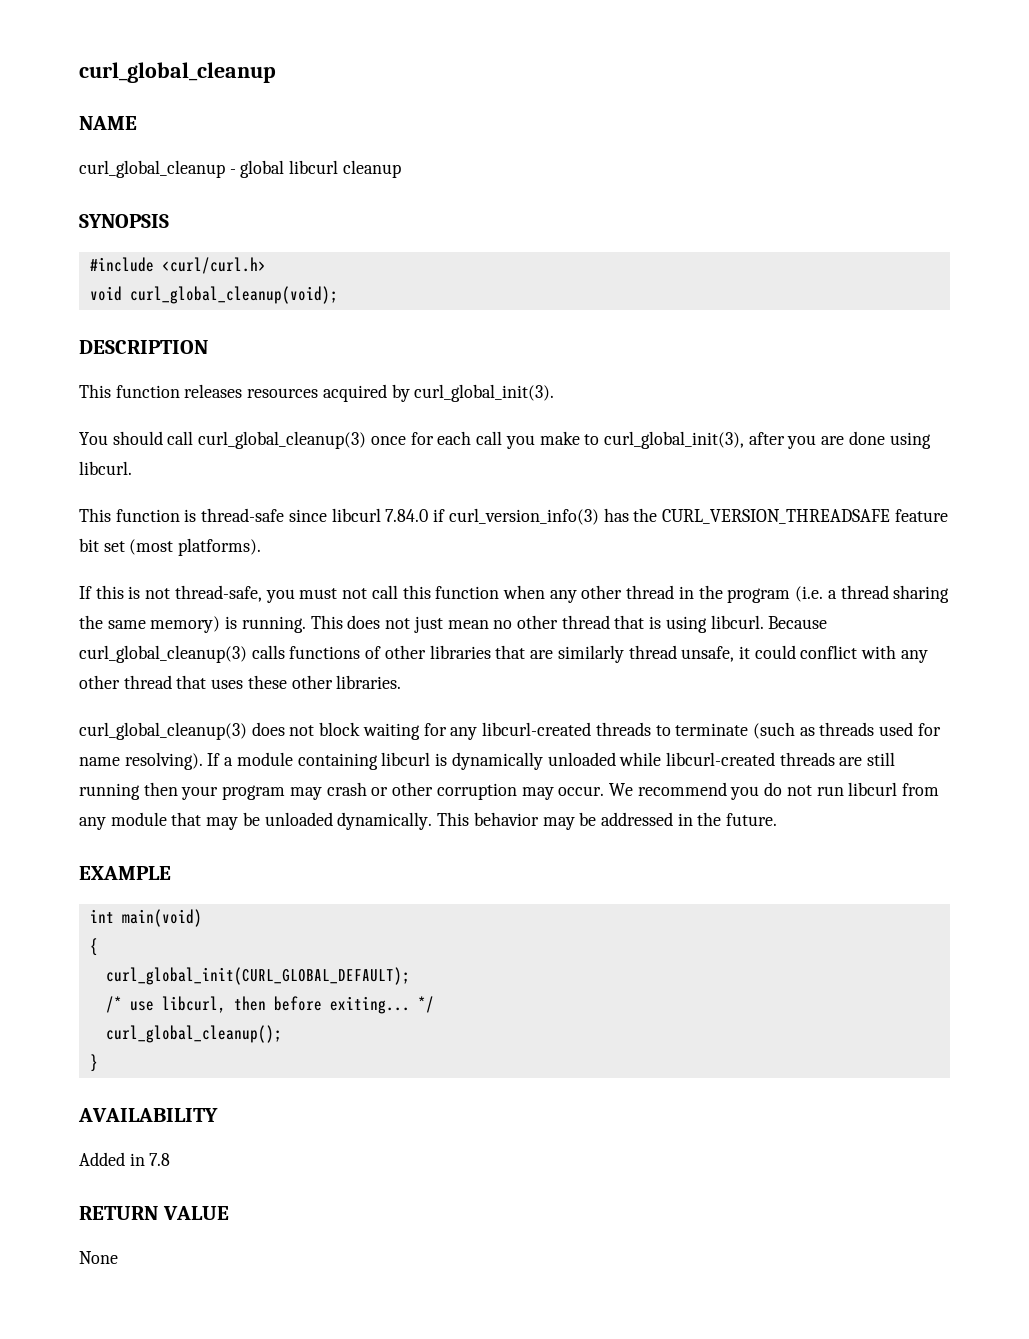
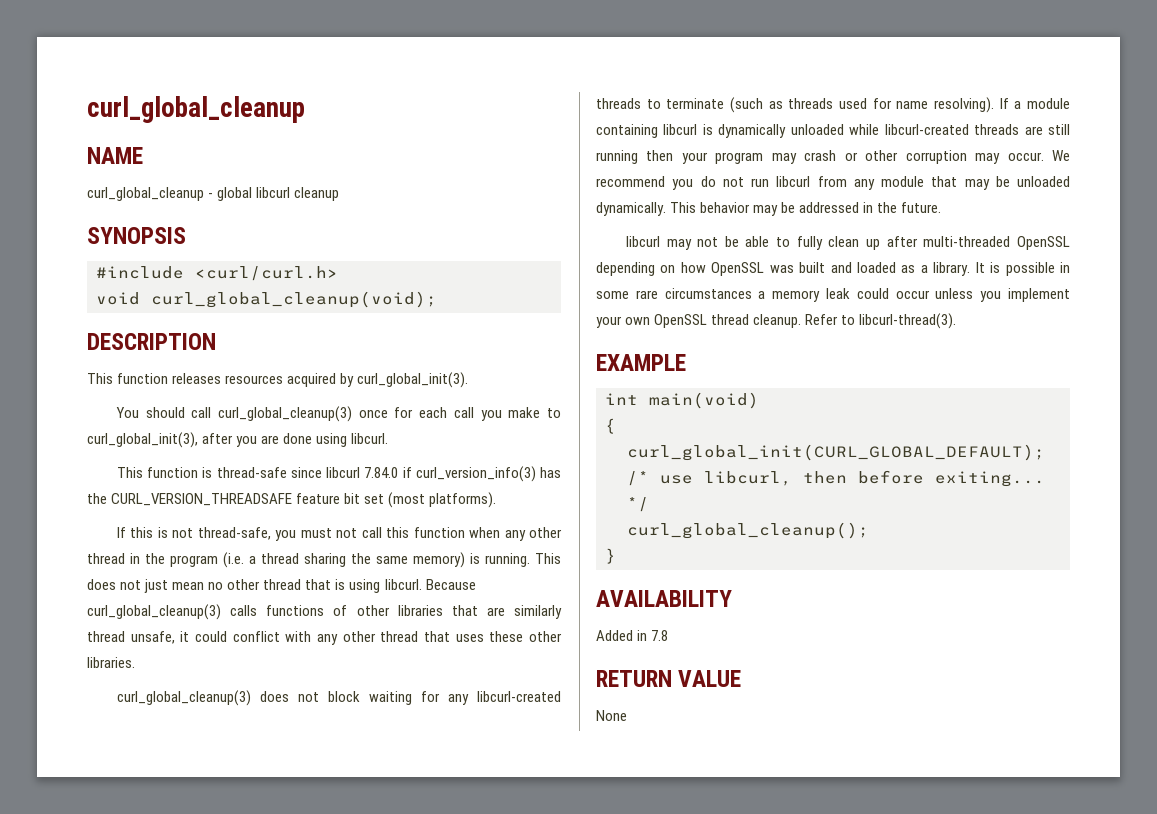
(778, 819) none -> [625,236,1070,250] [596,262,1071,276] [596,288,1070,302] [596,313,957,329] // libcurl may not be able to fully clean up after multi-threaded OpenSSL depending on how OpenSSL was built and loaded as a library. It is possible in some rare circumstances a memory leak could occur unless you implement your own OpenSSL thread cleanup. Refer to libcurl-thread(3).

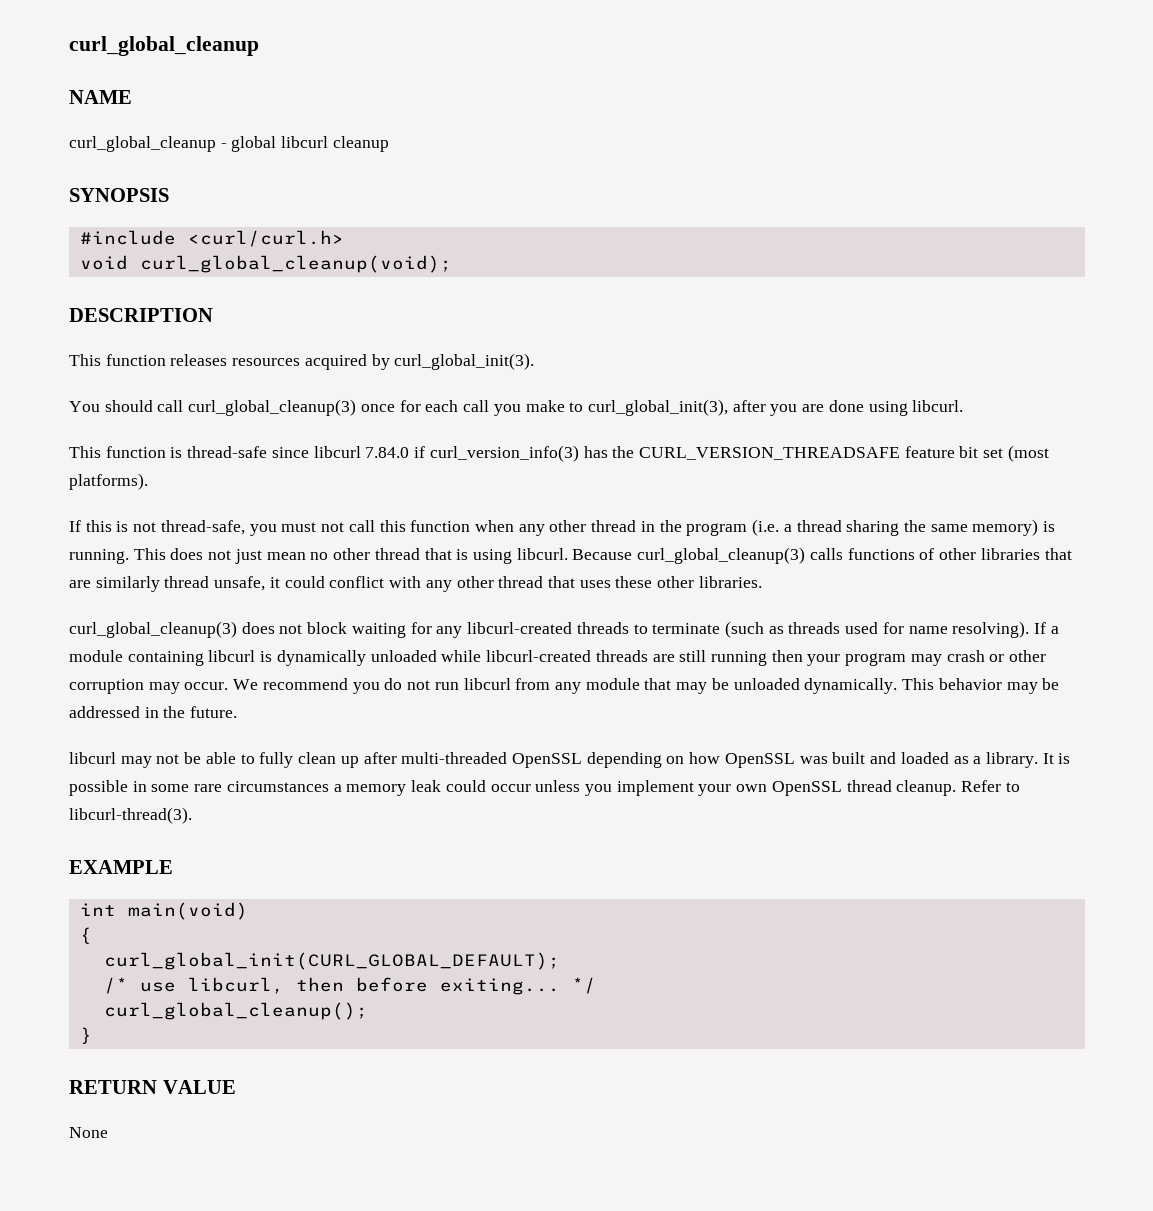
[596,590,732,607] [596,630,669,641] // AVAILABILITY // Added in 7.8 -> (92, 1035) none

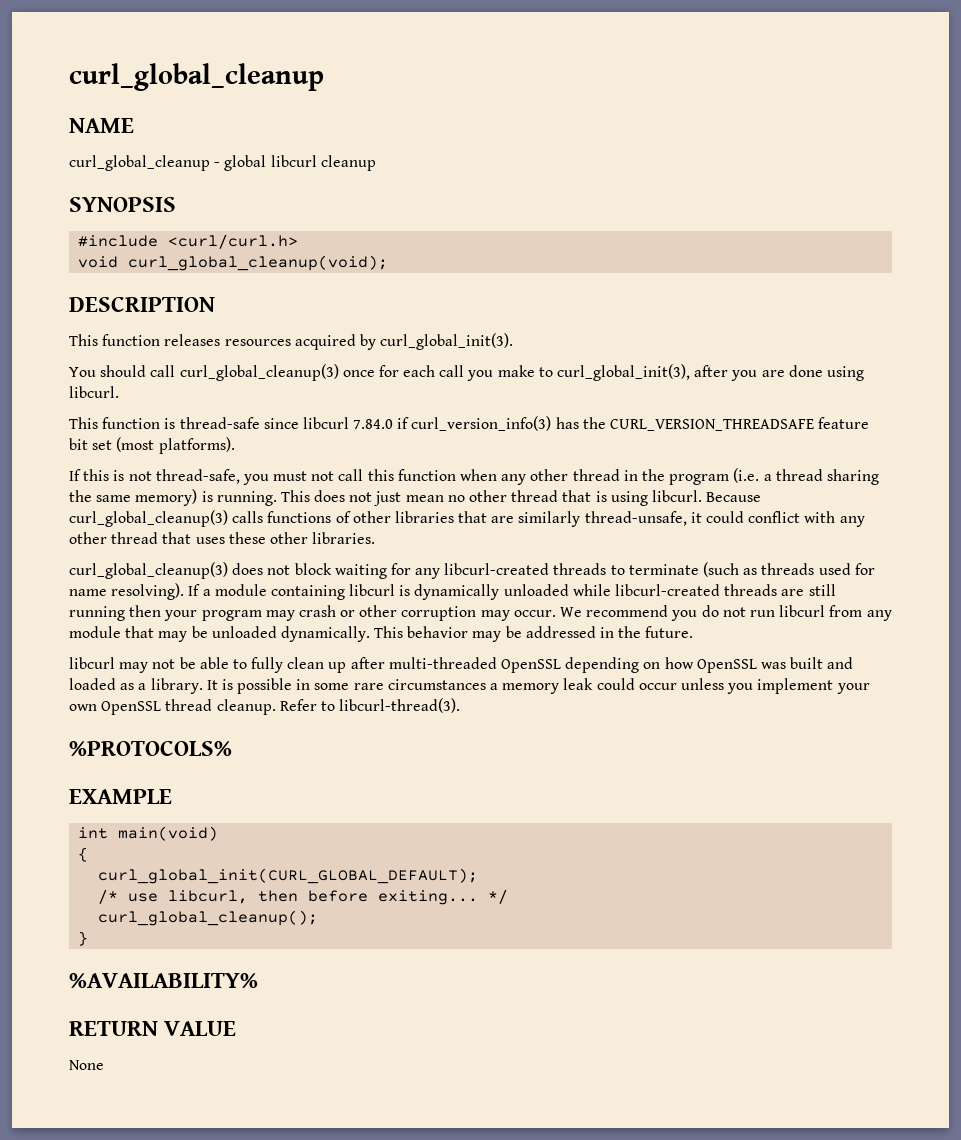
[164,576,266,591] thread unsafe, -> [584,511,687,526] thread-unsafe,
(192, 815) none -> [69,741,232,756] // %PROTOCOLS%
(92, 1035) none -> [69,973,258,988] // %AVAILABILITY%

